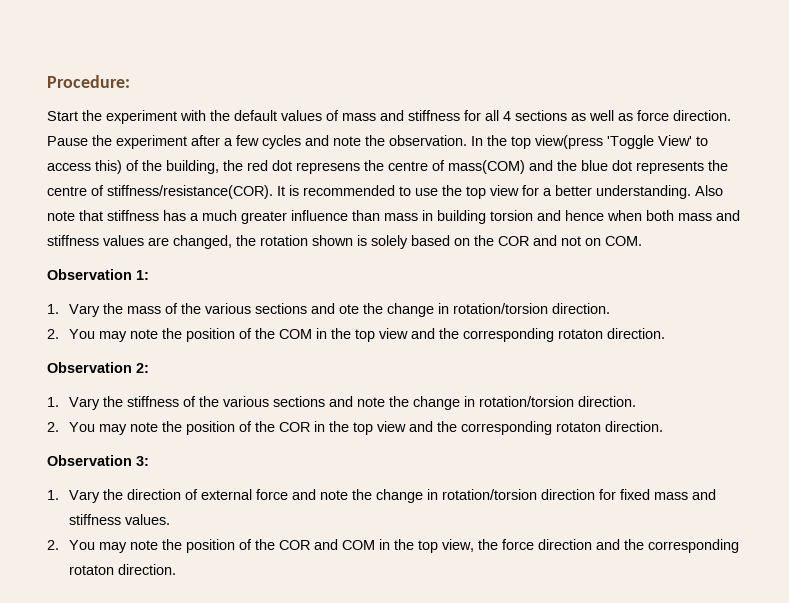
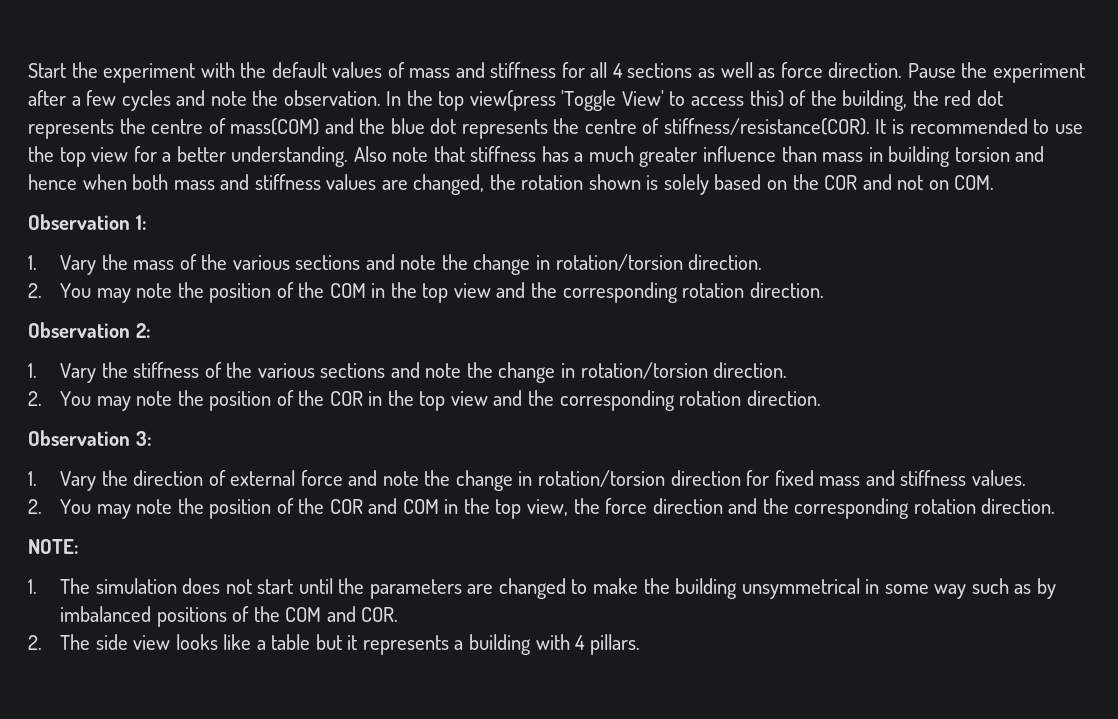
[47,75,130,88] Procedure: // -> (28, 70) none
[296,162,360,174] represens -> [28,119,114,139] represents
[339,304,360,314] ote -> [400,255,437,270] note
[558,329,604,339] rotaton -> [682,283,745,298] rotation
[556,422,602,432] rotaton -> [679,391,742,406] rotation
[69,564,177,575] rotaton direction. -> [913,498,1056,514] [28,539,79,554] [28,578,1056,599] [60,606,399,627] [28,634,640,655] rotation direction. // NOTE: // 1. The simulation does not start until the parameters are changed to make the building unsymmetrical in some way such as by imbalanced positions of the COM and COR. // 2. The side view looks like a table but it represents a building with 4 pillars.

